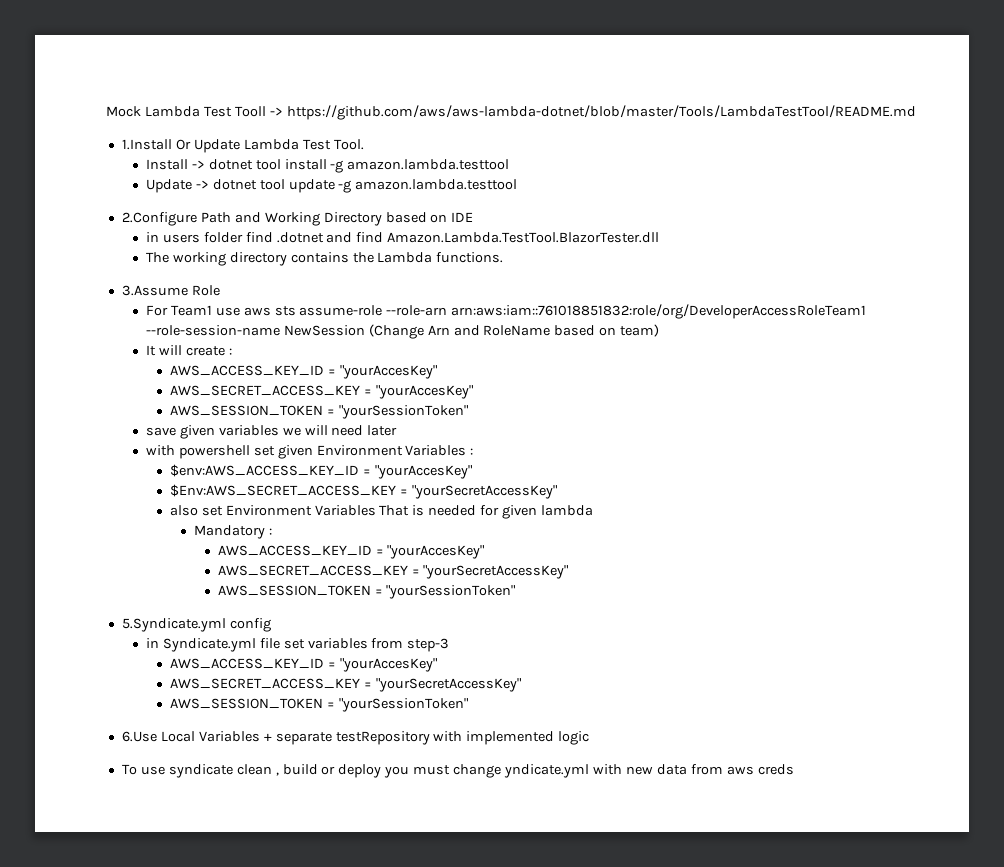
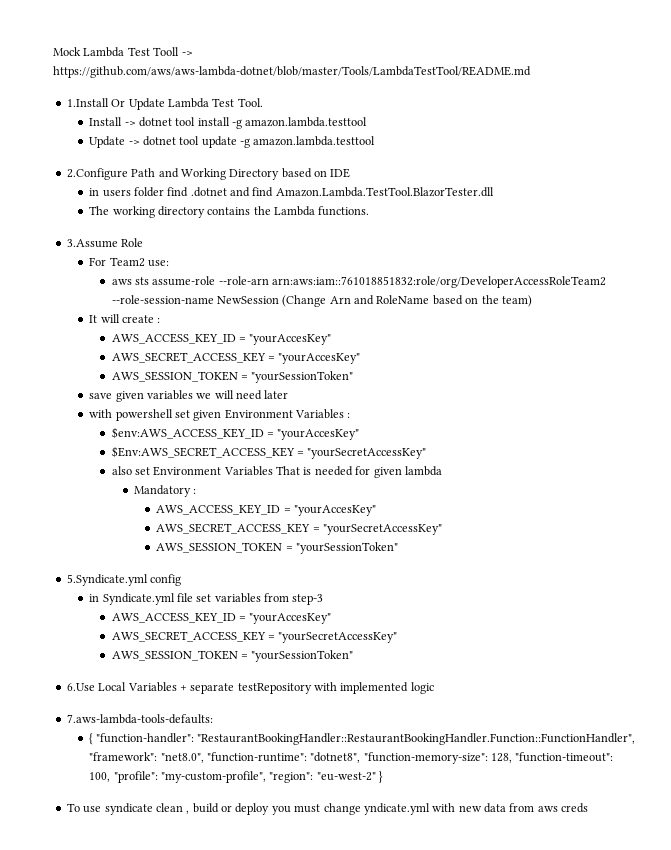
[170,305,240,316] Team1 use -> [109,257,169,267] Team2 use: //
[451,304,867,319] arn:aws:iam::761018851832:role/org/DeveloperAccessRoleTeam1 -> [272,276,607,288] arn:aws:iam::761018851832:role/org/DeveloperAccessRoleTeam2
(617, 331) none -> [481,295,499,304] the
(590, 738) none -> [66,714,213,724] [89,733,635,745] [89,752,614,764] [89,771,384,783] // 7.aws-lambda-tools-defaults: // { "function-handler": "RestaurantBookingHandler::RestaurantBookingHandler.Function::FunctionHandler", "framework": "net8.0", "function-runtime": "dotnet8", "function-memory-size": 128, "function-timeout": 100, "profile": "my-custom-profile", "region": "eu-west-2" }

